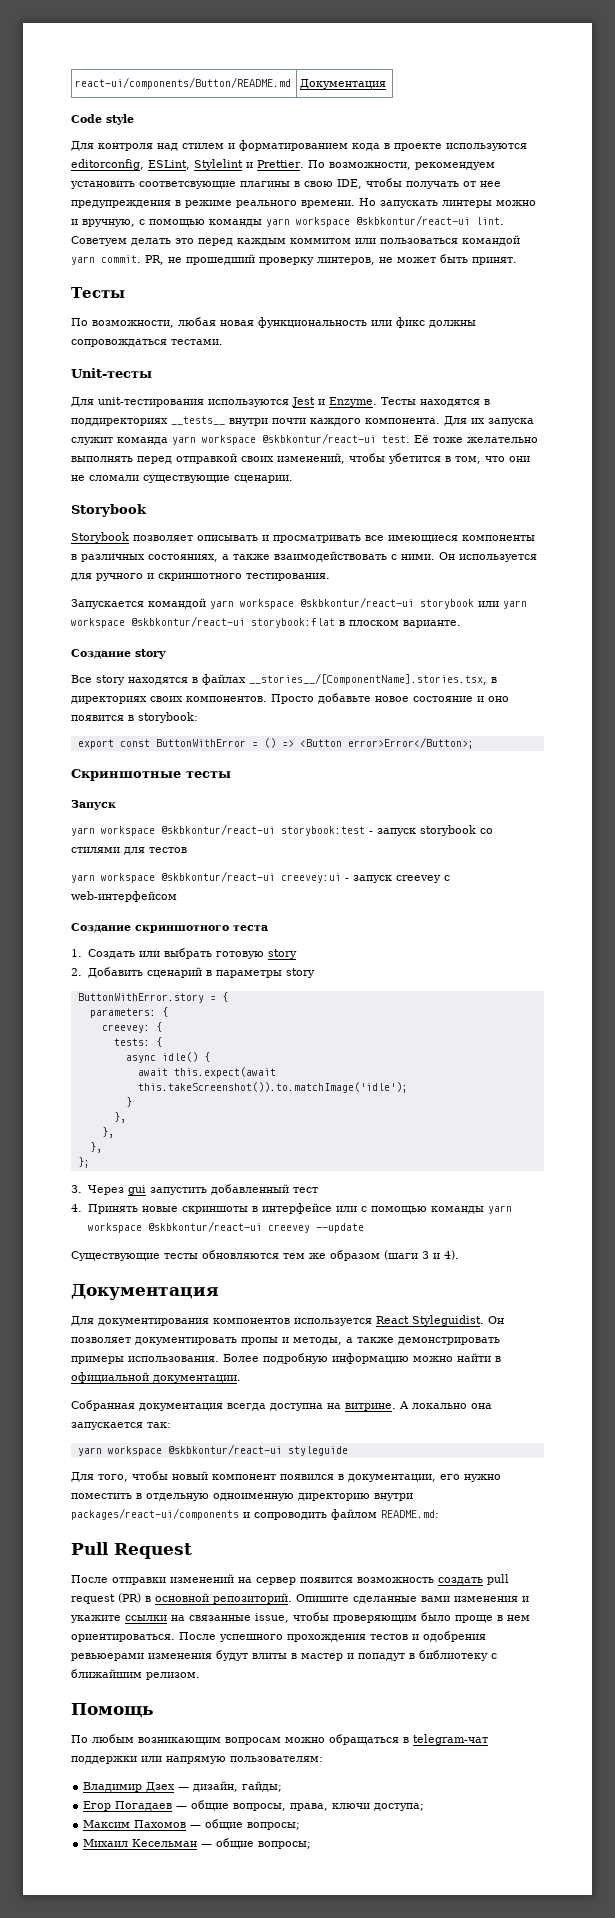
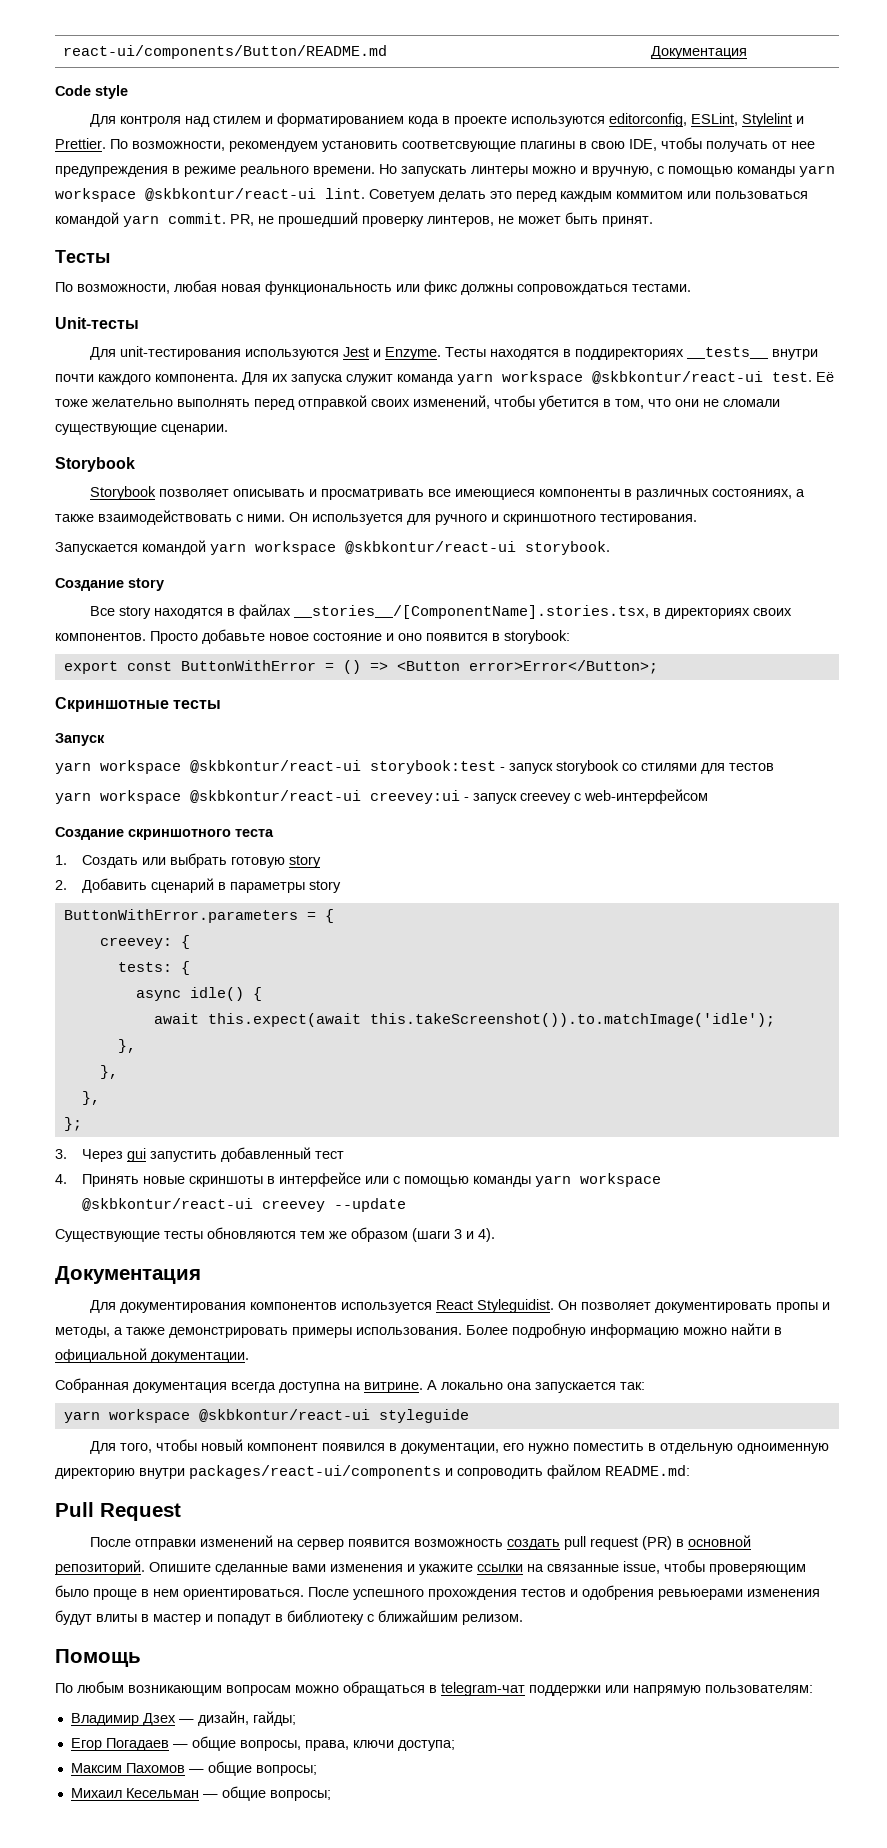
[420,599,527,609] [71,616,461,628] storybook или yarn workspace @skbkontur/react-ui storybook:flat в плоском варианте. -> [525,541,610,555] storybook.
[77,993,204,1003] ButtonWithError.story -> [63,909,298,923] ButtonWithError.parameters
[89,1007,168,1018] // parameters: { -> (334, 916) none
[125,1097,132,1107] // } -> (775, 1020) none

